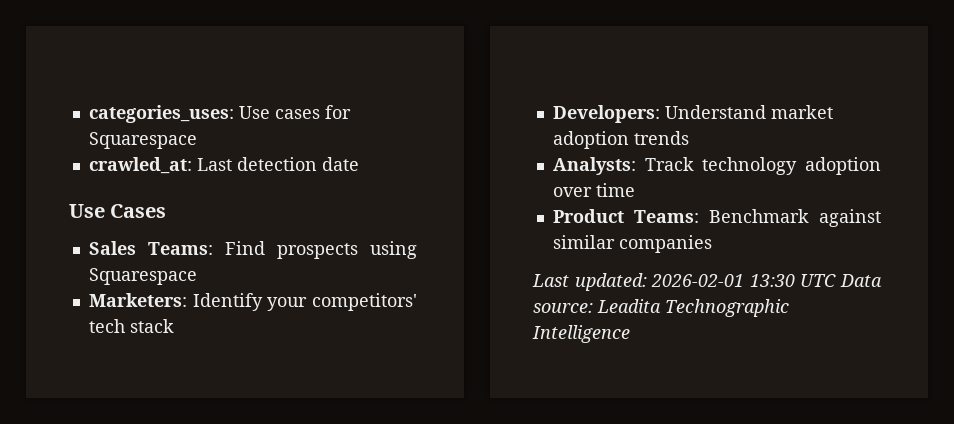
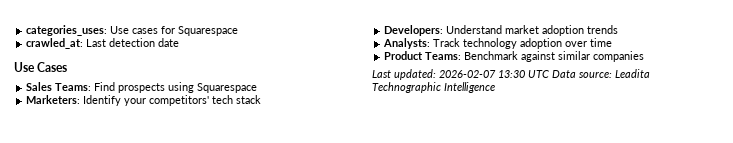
[651,274,745,287] 2026-02-01 -> [439,70,496,78] 2026-02-07

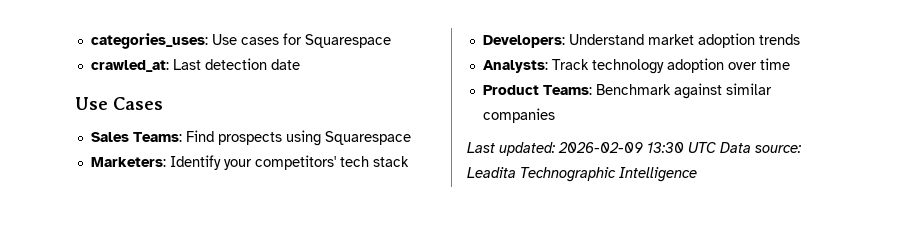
[439,70,496,78] 2026-02-07 -> [558,142,643,153] 2026-02-09

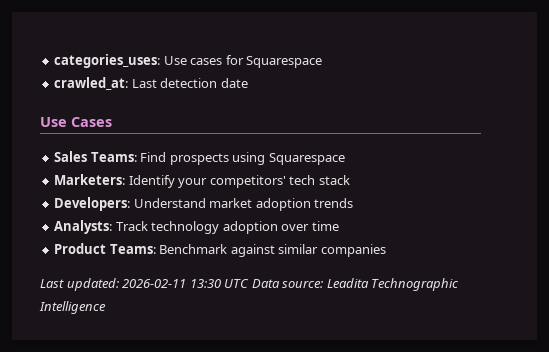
[558,142,643,153] 2026-02-09 -> [122,279,187,288] 2026-02-11

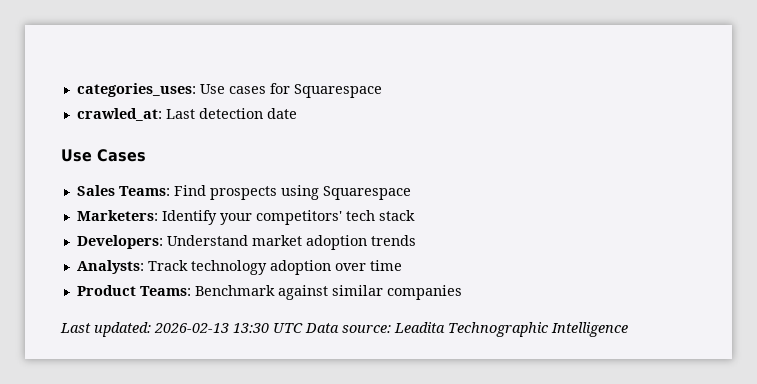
[122,279,187,288] 2026-02-11 -> [154,323,229,333] 2026-02-13

